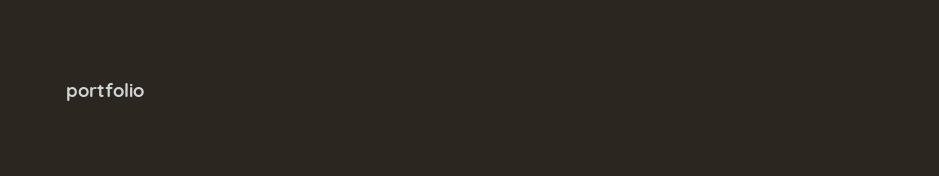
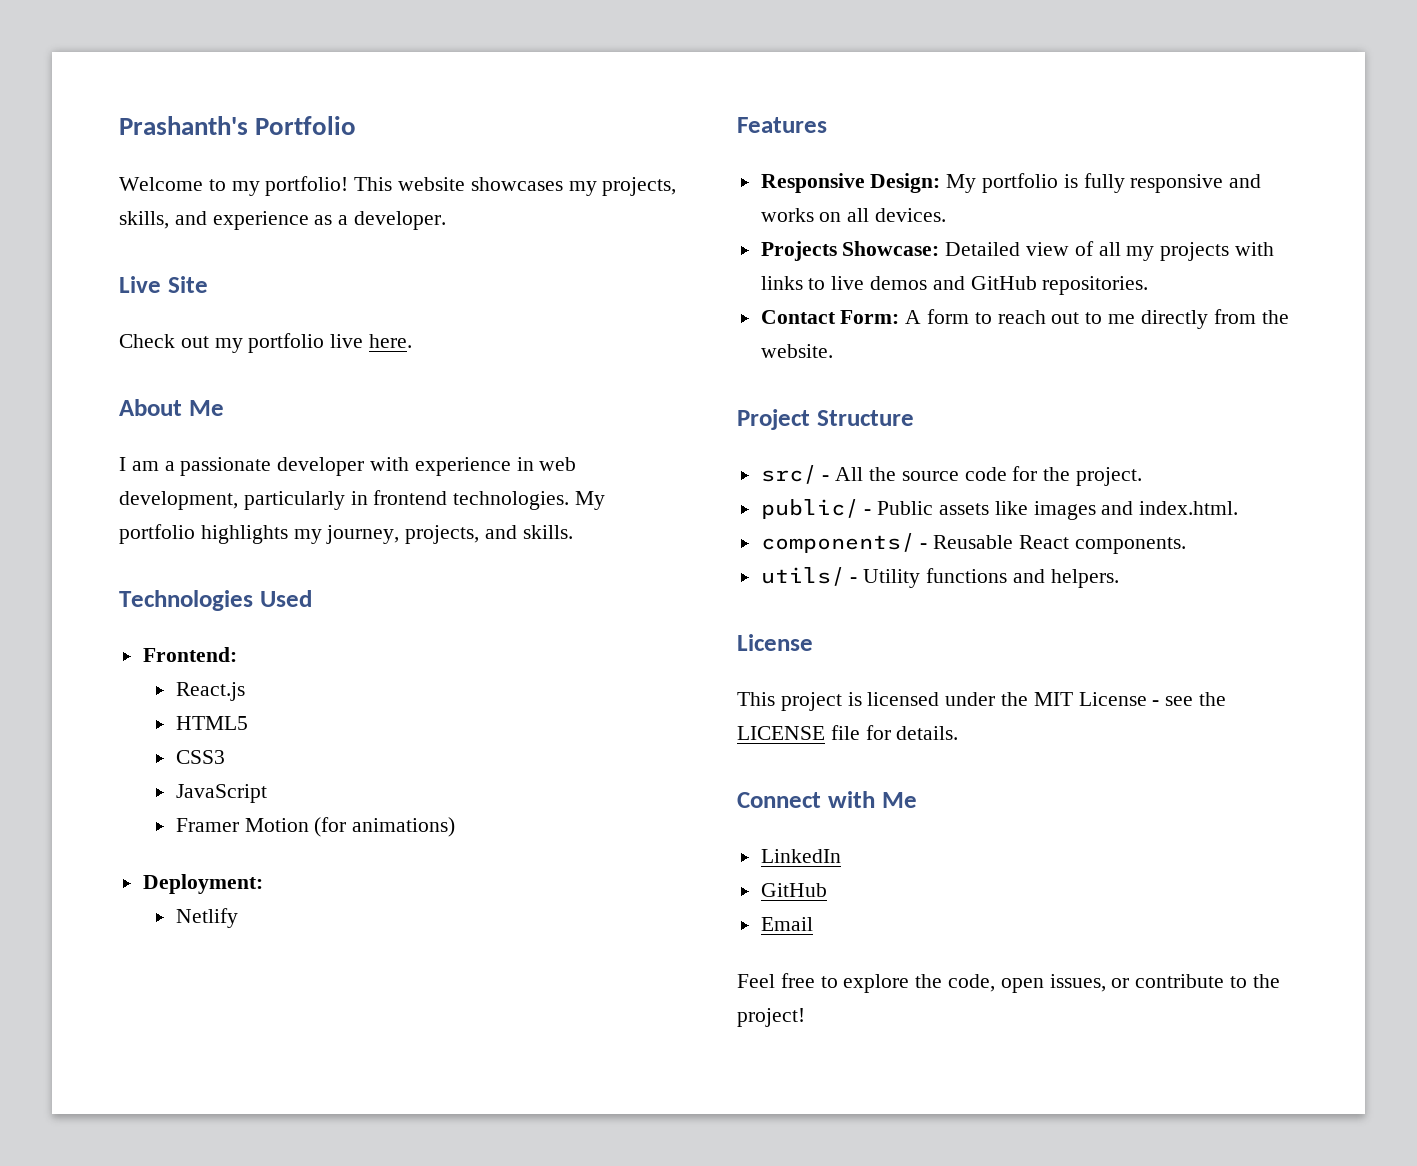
[66,83,144,101] portfolio -> [119,116,357,135] [119,176,677,196] [119,211,447,230] [119,276,208,293] [119,333,413,353] [119,399,224,416] [119,457,577,476] [119,490,606,510] [119,524,573,544] [119,590,312,611] [142,647,237,662] [175,682,245,701] [175,716,248,730] [175,750,225,764] [175,784,267,803] [175,817,456,837] [142,874,263,894] [175,908,238,928] [737,117,827,133] [760,173,1262,193] [760,208,947,222] [760,241,1275,261] [760,276,1149,295] [760,309,1289,329] [760,344,833,358] [737,409,914,430] [760,465,1143,486] [760,499,1239,520] [760,533,1186,554] [760,567,1119,588] [737,634,813,651] [737,692,1227,711] [737,725,959,740] [737,791,917,808] [760,849,841,863] [760,883,827,897] [760,917,813,931] [737,973,1280,993] [737,1008,805,1027] Prashanth's Portfolio // Welcome to my portfolio! This website showcases my projects, skills, and experience as a developer. // Live Site // Check out my portfolio live here. // About Me // I am a passionate developer with experience in web development, particularly in frontend technologies. My portfolio highlights my journey, projects, and skills. // Technologies Used // Frontend: // React.js // HTML5 // CSS3 // JavaScript // Framer Motion (for animations) // Deployment: // Netlify // Features // Responsive Design: My portfolio is fully responsive and works on all devices. // Projects Showcase: Detailed view of all my projects with links to live demos and GitHub repositories. // Contact Form: A form to reach out to me directly from the website. // Project Structure // src/ - All the source code for the project. // public/ - Public assets like images and index.html. // components/ - Reusable React components. // utils/ - Utility functions and helpers. // License // This project is licensed under the MIT License - see the LICENSE file for details. // Connect with Me // LinkedIn // GitHub // Email // Feel free to explore the code, open issues, or contribute to the project!

